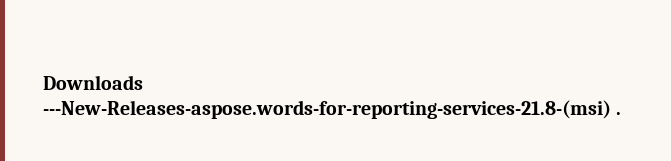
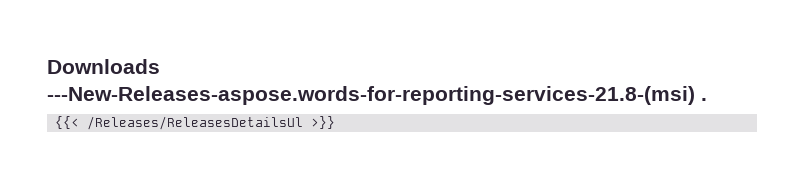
(622, 113) none -> [55,116,336,130] // {{< /Releases/ReleasesDetailsUl >}}

